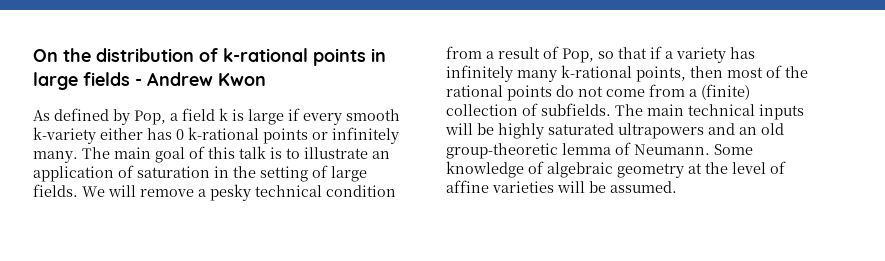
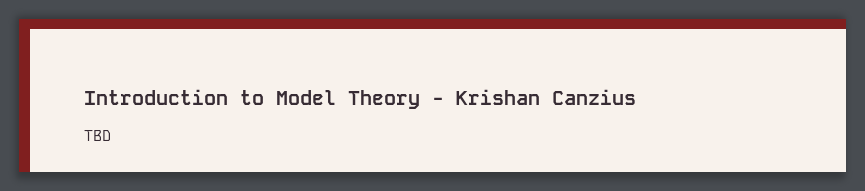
[33,48,386,66] [33,72,266,90] [33,108,400,125] [33,127,399,144] [33,146,390,163] [33,165,367,182] [33,184,396,201] [446,46,755,63] [446,65,808,82] [446,84,750,101] [446,103,804,120] [445,123,784,139] [446,142,753,159] [446,161,786,178] [446,180,677,193] On the distribution of k-rational points in large fields - Andrew Kwon // As defined by Pop, a field k is large if every smooth k-variety either has 0 k-rational points or infinitely many. The main goal of this talk is to illustrate an application of saturation in the setting of large fields. We will remove a pesky technical condition from a result of Pop, so that if a variety has infinitely many k-rational points, then most of the rational points do not come from a (finite) collection of subfields. The main technical inputs will be highly saturated ultrapowers and an old group-theoretic lemma of Neumann. Some knowledge of algebraic geometry at the level of affine varieties will be assumed. -> [84,89,636,109] [84,130,111,141] Introduction to Model Theory - Krishan Canzius // TBD

